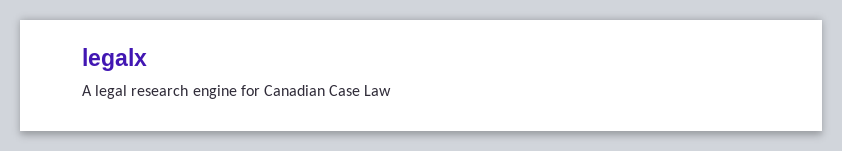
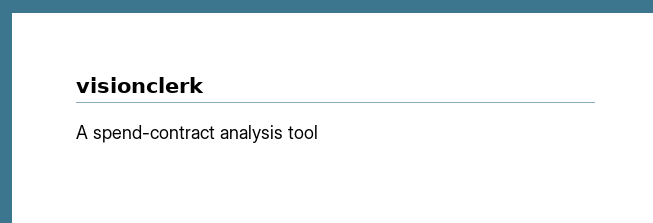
[82,48,147,71] legalx -> [76,77,204,93] visionclerk
[95,85,392,99] legal research engine for Canadian Case Law -> [93,125,318,143] spend-contract analysis tool

